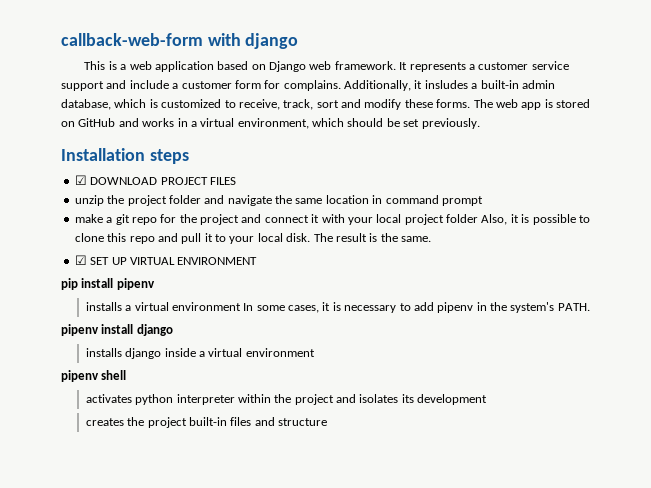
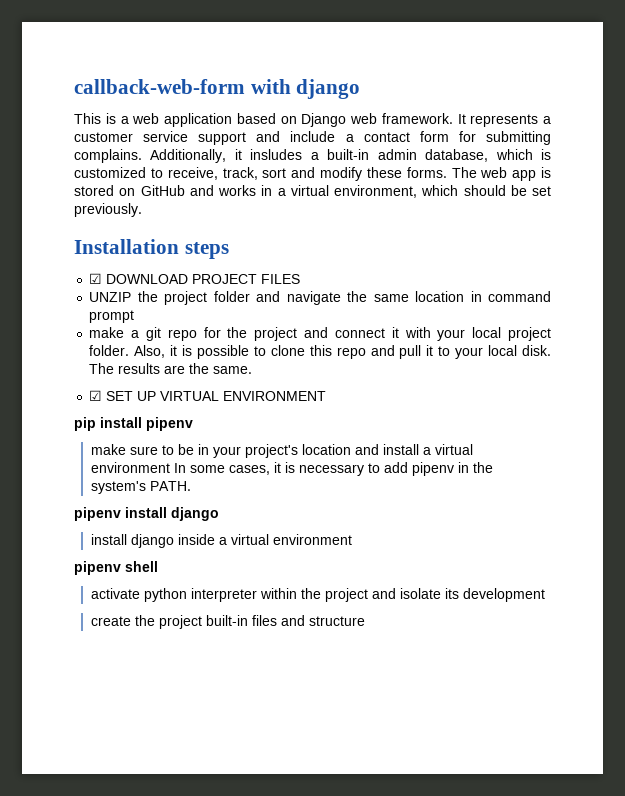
[181,81,232,89] customer -> [363,132,410,142] contact
(281, 84) none -> [485,131,551,145] submitting
[74,195,104,206] unzip -> [89,292,132,302] UNZIP
[446,214,478,223] folder -> [89,345,130,356] folder.
[335,233,378,242] result is -> [118,363,186,374] results are
[85,302,122,311] installs -> [90,444,419,458] make sure to be in your project's location and install
[85,348,122,357] installs -> [90,534,127,545] install
[85,394,132,403] activates -> [90,588,140,599] activate
[359,394,399,403] isolates -> [399,588,441,599] isolate
[85,418,124,426] creates -> [90,616,131,626] create

